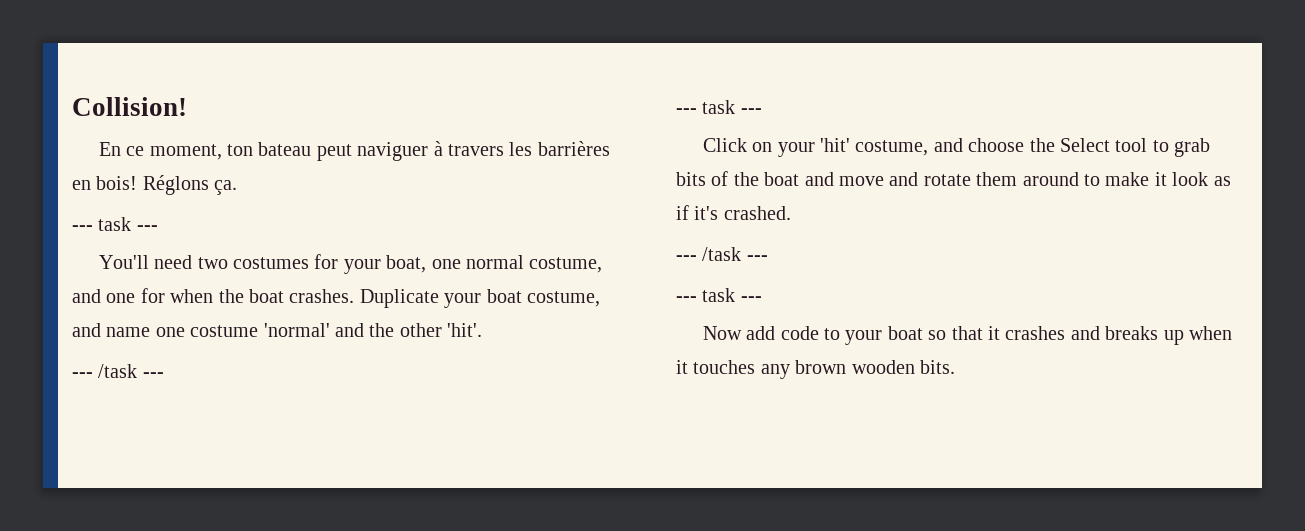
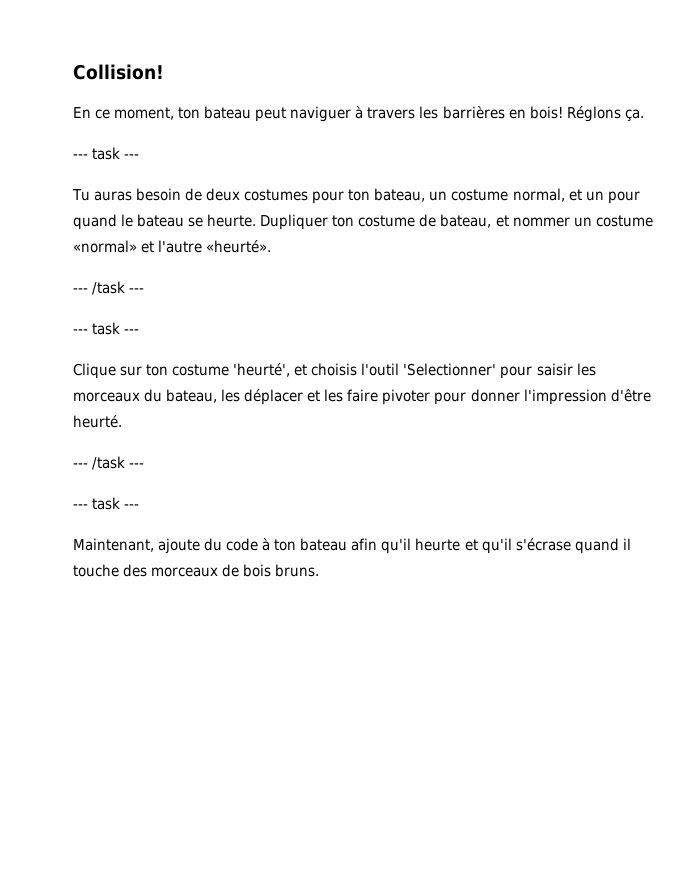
[98,254,603,274] [72,288,600,308] [72,323,483,337] [72,364,164,378] [676,100,762,114] [702,138,1211,157] [676,171,1231,186] [676,205,791,220] [676,247,768,261] [676,288,762,302] [702,326,1233,345] [676,360,955,379] You'll need two costumes for your boat, one normal costume, and one for when the boat crashes. Duplicate your boat costume, and name one costume 'normal' and the other 'hit'. // --- /task --- // --- task --- // Click on your 'hit' costume, and choose the Select tool to grab bits of the boat and move and rotate them around to make it look as if it's crashed. // --- /task --- // --- task --- // Now add code to your boat so that it crashes and breaks up when it touches any brown wooden bits. -> [72,188,640,204] [73,214,653,230] [73,240,272,253] [73,281,145,295] [73,322,140,335] [73,363,596,379] [73,389,651,405] [73,415,122,428] [73,456,145,470] [73,497,140,510] [73,538,631,554] [73,564,320,577] Tu auras besoin de deux costumes pour ton bateau, un costume normal, et un pour quand le bateau se heurte. Dupliquer ton costume de bateau, et nommer un costume «normal» et l'autre «heurté». // --- /task --- // --- task --- // Clique sur ton costume 'heurté', et choisis l'outil 'Selectionner' pour saisir les morceaux du bateau, les déplacer et les faire pivoter pour donner l'impression d'être heurté. // --- /task --- // --- task --- // Maintenant, ajoute du code à ton bateau afin qu'il heurte et qu'il s'écrase quand il touche des morceaux de bois bruns.

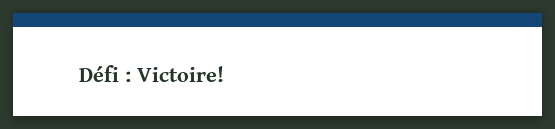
[73,64,164,80] [73,106,644,122] [73,147,140,160] [72,188,640,204] [73,214,653,230] [73,240,272,253] [73,281,145,295] [73,322,140,335] [73,363,596,379] [73,389,651,405] [73,415,122,428] [73,456,145,470] [73,497,140,510] [73,538,631,554] [73,564,320,577] Collision! // En ce moment, ton bateau peut naviguer à travers les barrières en bois! Réglons ça. // --- task --- // Tu auras besoin de deux costumes pour ton bateau, un costume normal, et un pour quand le bateau se heurte. Dupliquer ton costume de bateau, et nommer un costume «normal» et l'autre «heurté». // --- /task --- // --- task --- // Clique sur ton costume 'heurté', et choisis l'outil 'Selectionner' pour saisir les morceaux du bateau, les déplacer et les faire pivoter pour donner l'impression d'être heurté. // --- /task --- // --- task --- // Maintenant, ajoute du code à ton bateau afin qu'il heurte et qu'il s'écrase quand il touche des morceaux de bois bruns. -> [79,65,224,82] Défi : Victoire!

